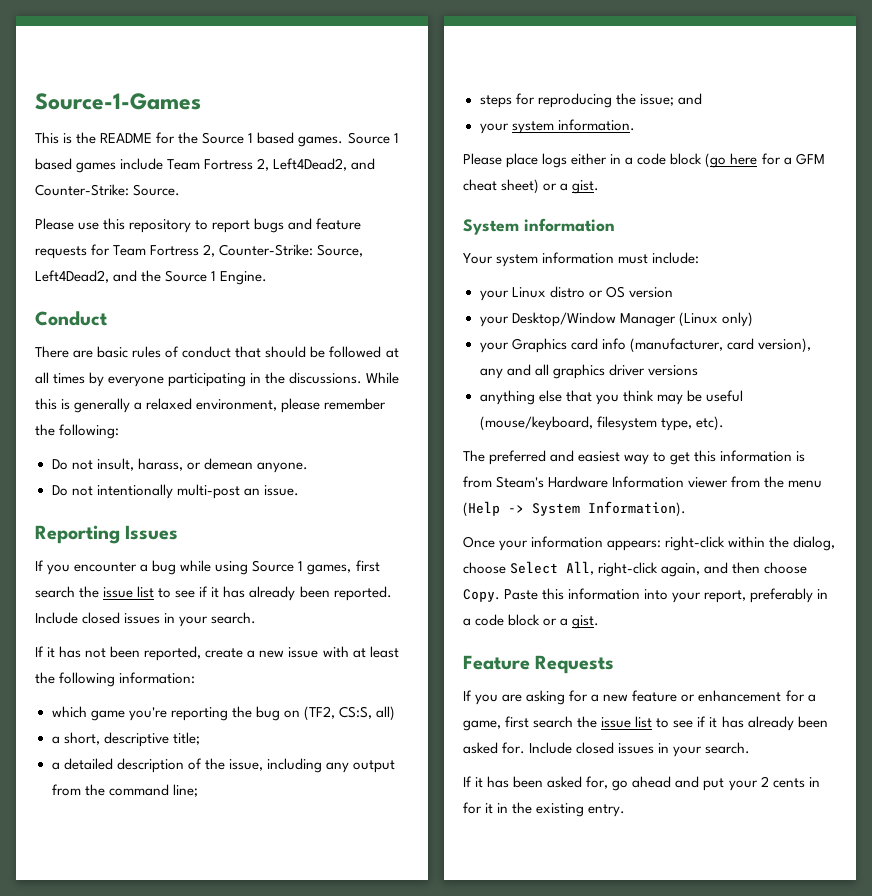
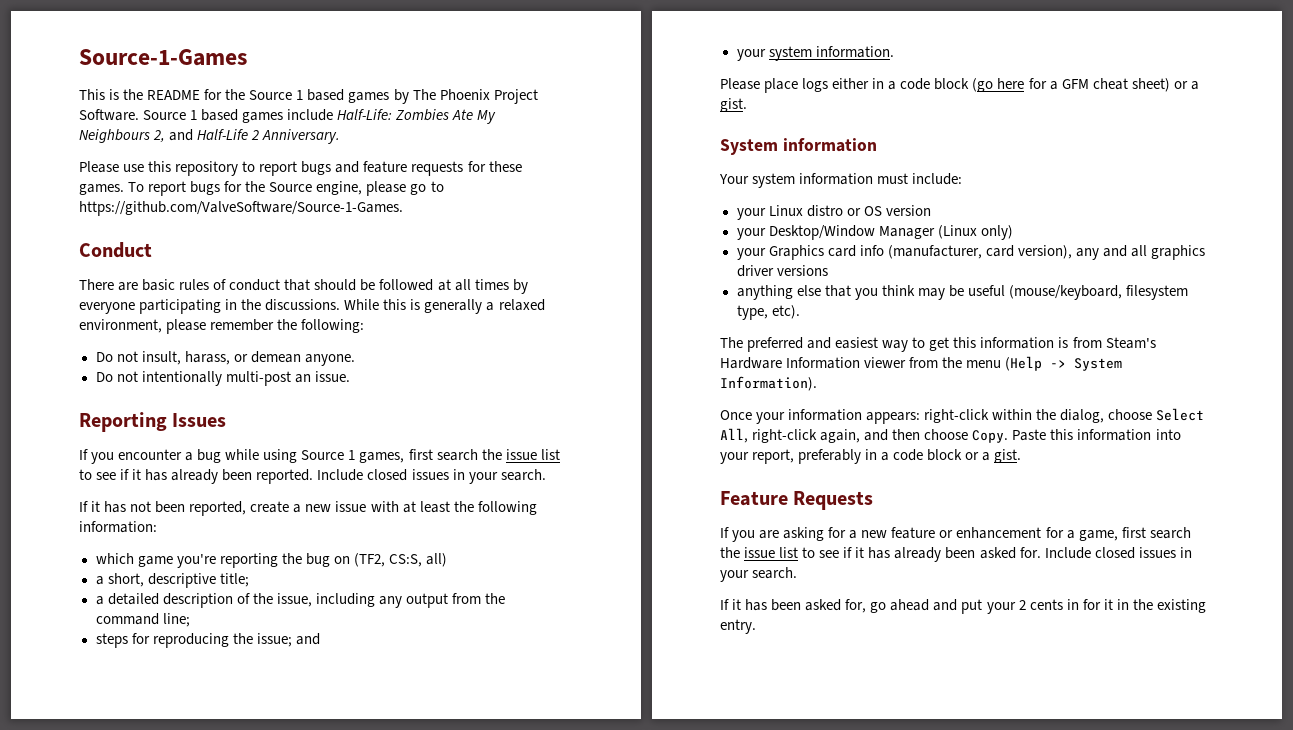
[298,136,344,147] games. -> [348,89,538,104] [79,109,139,121] games by The Phoenix Project Software.
[167,158,376,171] [35,184,181,196] Team Fortress 2, Left4Dead2, and Counter-Strike: Source. -> [337,109,497,124] [79,129,341,144] Half-Life: Zombies Ate My Neighbours 2, and Half-Life 2 Anniversary.
[113,244,364,257] [35,270,268,285] Team Fortress 2, Counter-Strike: Source, Left4Dead2, and the Source 1 Engine. -> [488,161,522,172] [79,181,444,196] [79,201,403,216] these games. To report bugs for the Source engine, please go to https://github.com/ValveSoftware/Source-1-Games.

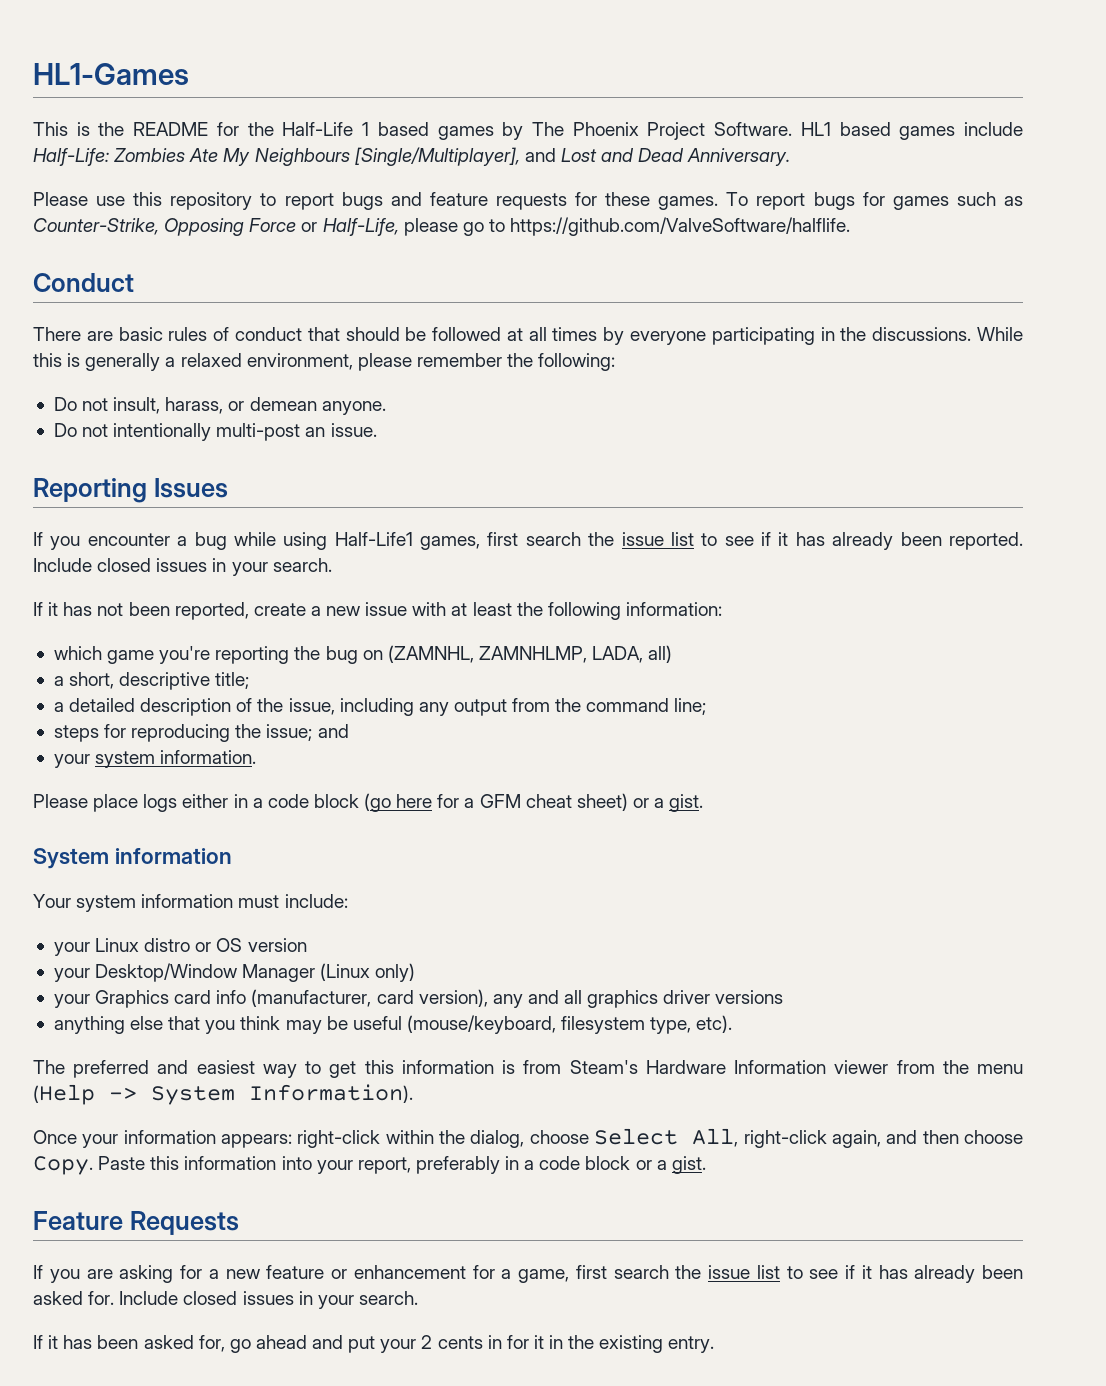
[79,49,247,66] Source-1-Games -> [33,63,189,85] HL1-Games
[249,90,293,100] Source -> [282,122,354,136] Half-Life
[143,110,198,120] Source 1 -> [800,122,831,136] HL1
[153,129,260,143] 2, and Half-Life 2 -> [354,147,685,166] [Single/Multiplayer], and Lost and Dead
[245,181,363,195] the Source engine, -> [892,192,1023,210] [33,218,399,236] games such as Counter-Strike, Opposing Force or Half-Life,
[79,201,403,216] https://github.com/ValveSoftware/Source-1-Games. -> [510,217,851,236] https://github.com/ValveSoftware/halflife.
[301,450,356,460] Source 1 -> [334,532,413,546] Half-Life1
[353,553,422,567] (TF2, CS:S, -> [387,645,644,663] (ZAMNHL, ZAMNHLMP, LADA,

